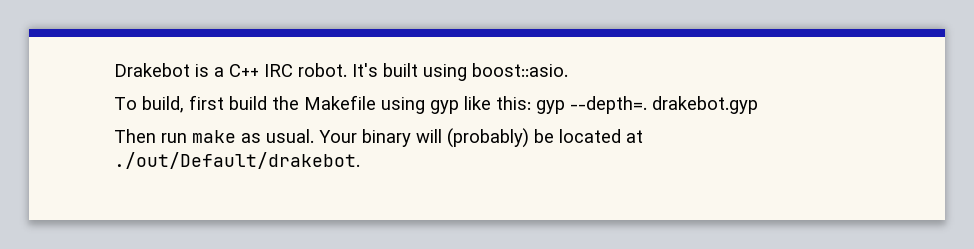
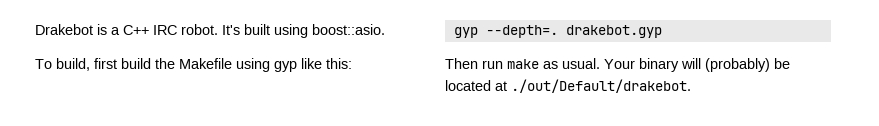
(531, 103) none -> (352, 63) //

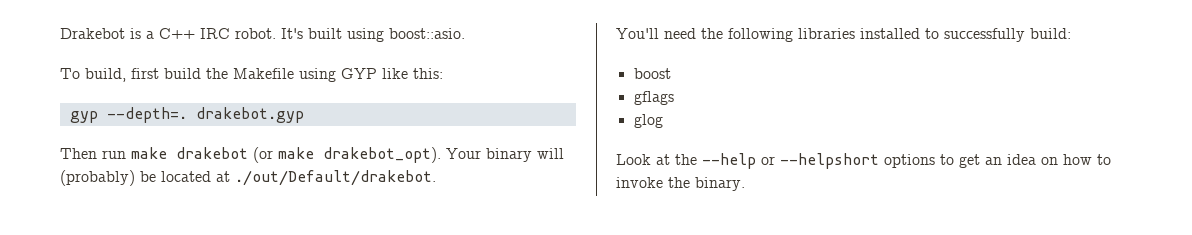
[274,61,297,72] gyp -> [341,68,377,79] GYP
[543,58,600,69] as usual. -> [176,147,441,163] drakebot (or make drakebot_opt).
(691, 86) none -> [616,28,1071,42] [633,68,671,79] [633,91,674,105] [633,114,663,128] [616,153,1111,169] [616,177,745,191] // You'll need the following libraries installed to successfully build: // boost // gflags // glog // Look at the --help or --helpshort options to get an idea on how to invoke the binary.

